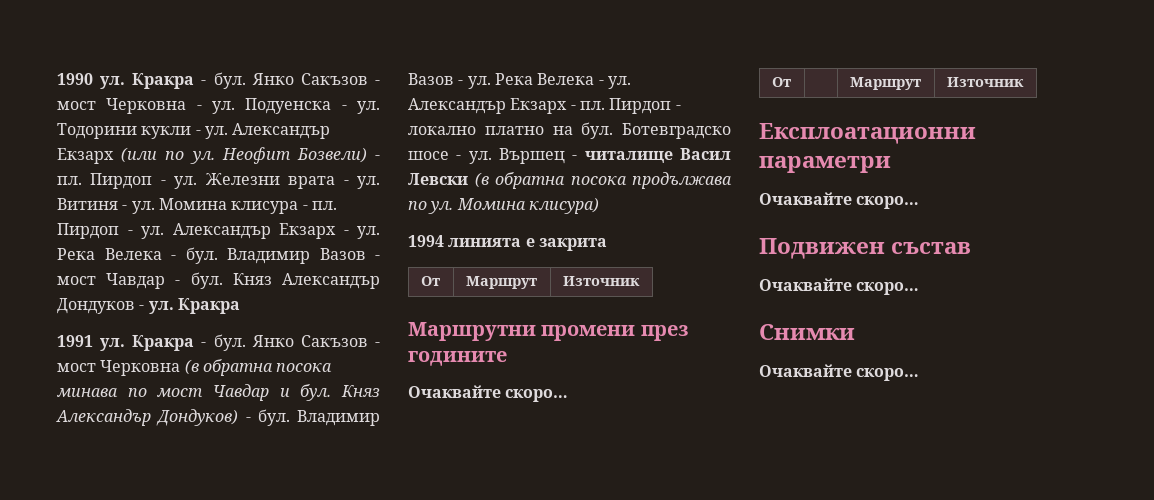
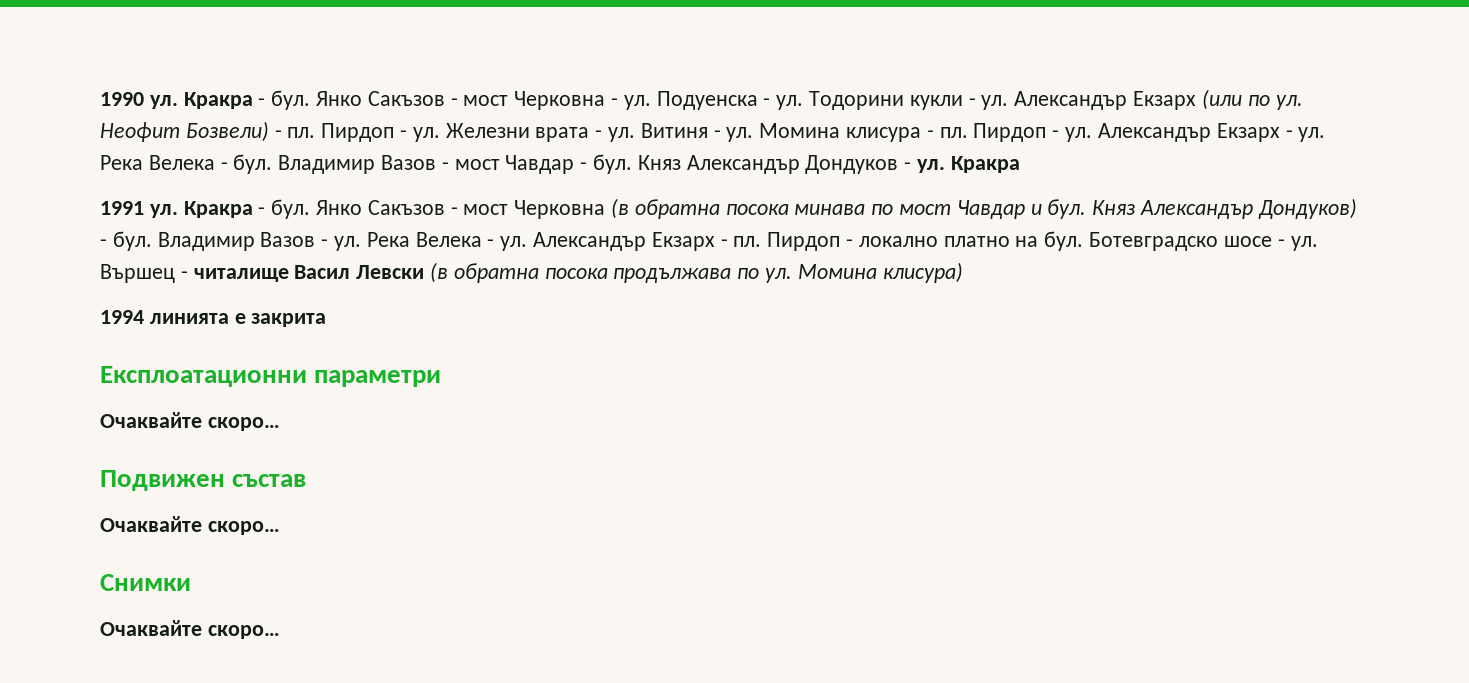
[420,276,440,286] [465,276,537,289] [562,276,640,286] [408,322,689,341] [408,351,507,366] [408,385,569,402] [771,77,791,87] [849,77,921,90] [946,77,1024,87] // От | Маршрут | Източник // Маршрутни промени през годините // Очаквайте скоро… // От | | Маршрут | Източник -> (327, 320) none

